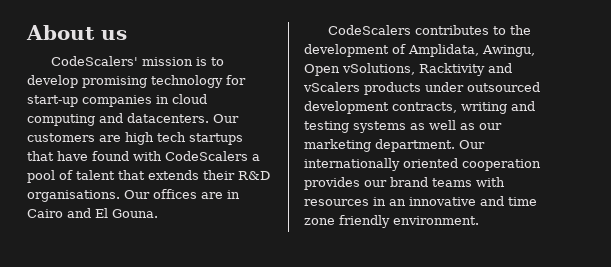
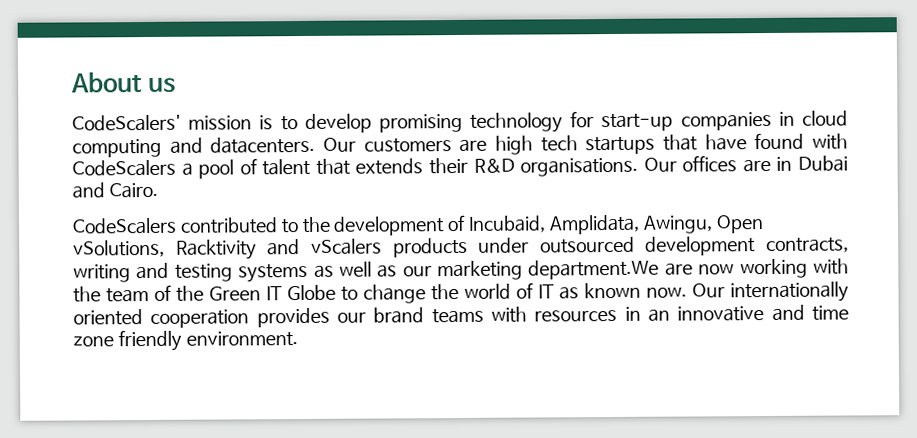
[27,208,158,218] [328,25,490,35] Cairo and El Gouna. // CodeScalers contributes -> [797,155,848,172] [72,182,158,199] [72,217,278,235] Dubai and Cairo. // CodeScalers contributed
(406, 49) none -> [468,215,547,233] Incubaid,
[375,139,455,152] department. -> [528,258,849,280] [73,282,687,304] department.We are now working with the team of the Green IT Globe to change the world of IT as known now.

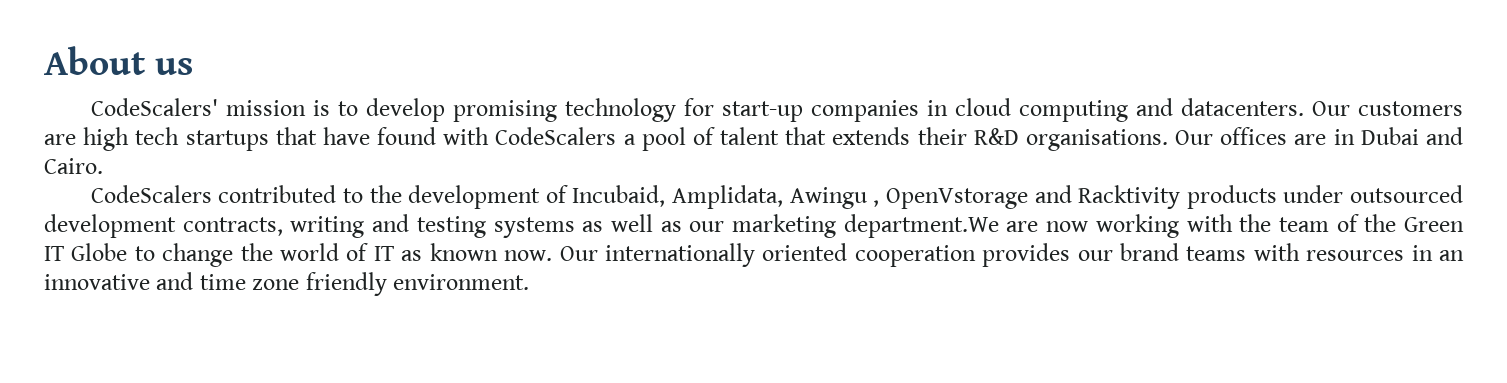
[642,215,764,234] [73,238,382,260] Awingu, Open vSolutions, Racktivity and vScalers -> [789,185,1181,209] Awingu , OpenVstorage and Racktivity

